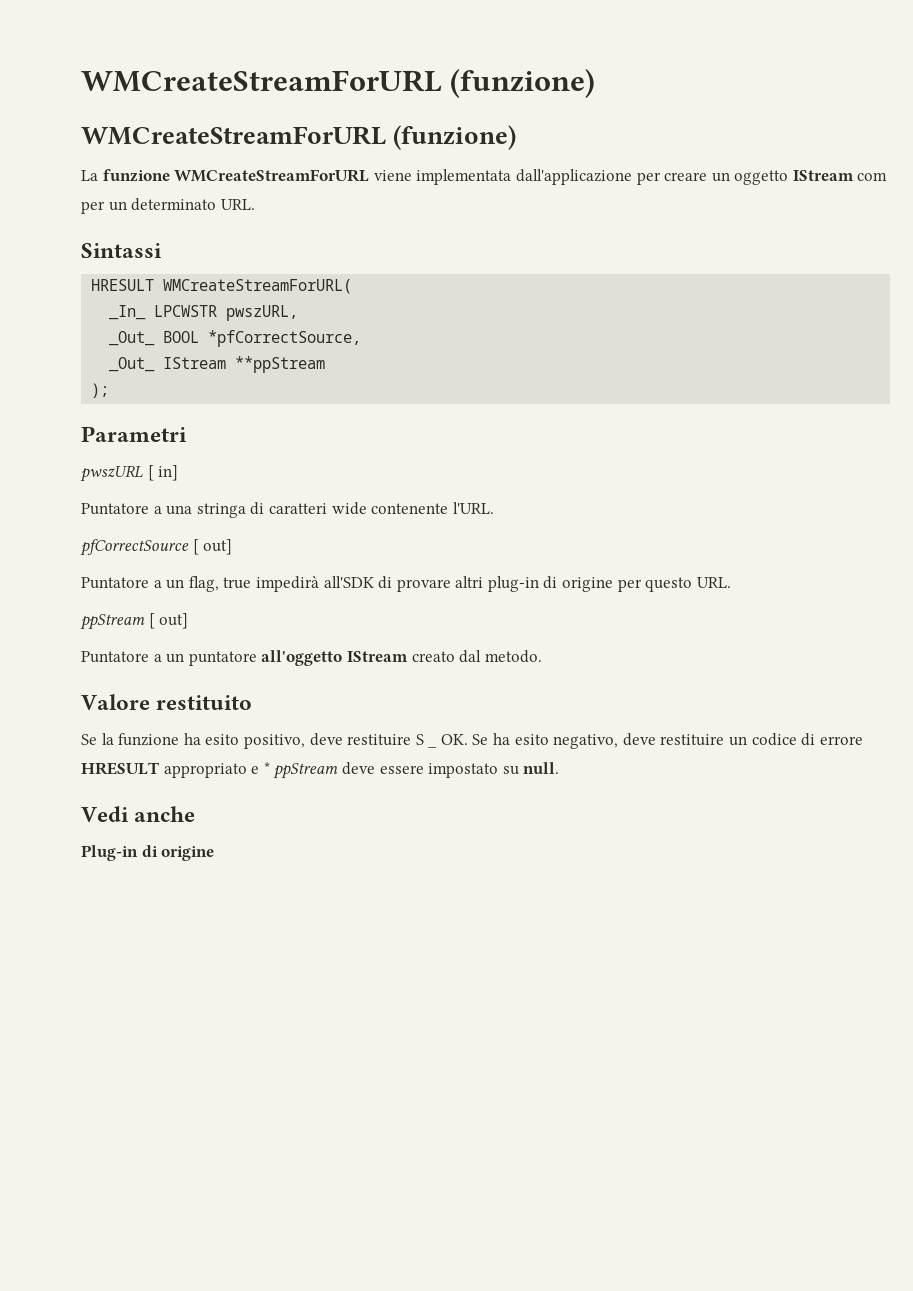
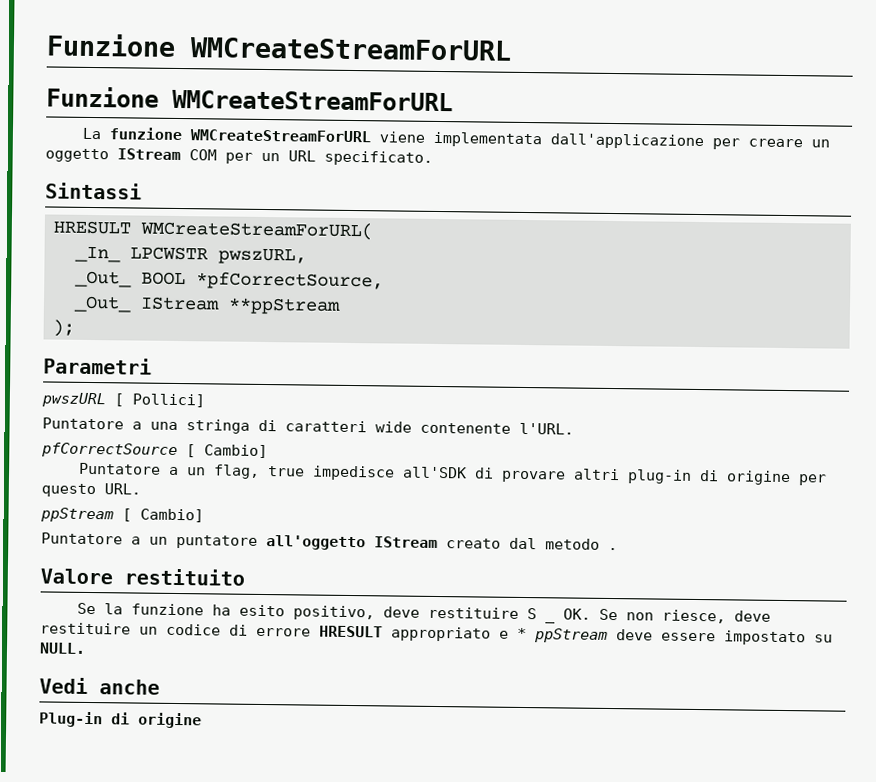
[81,69,596,98] [81,125,517,150] WMCreateStreamForURL (funzione) // WMCreateStreamForURL (funzione) -> [46,33,512,61] [46,86,453,112] Funzione WMCreateStreamForURL // Funzione WMCreateStreamForURL
[857,172,888,181] com -> [189,149,217,161] COM
[131,198,255,211] determinato URL. -> [288,150,433,166] URL specificato.
[158,465,179,481] in] -> [132,393,205,408] Pollici]
[203,539,233,555] out] -> [204,444,268,459] Cambio]
[255,576,319,592] impedirà -> [311,465,395,481] impedisce
[159,613,189,629] out] -> [140,508,204,523] Cambio]
[484,650,542,663] metodo. -> [545,538,618,551] metodo .
[493,733,619,749] ha esito negativo, -> [625,609,726,624] non riesce,
[523,762,560,774] null. -> [39,642,86,654] NULL.

